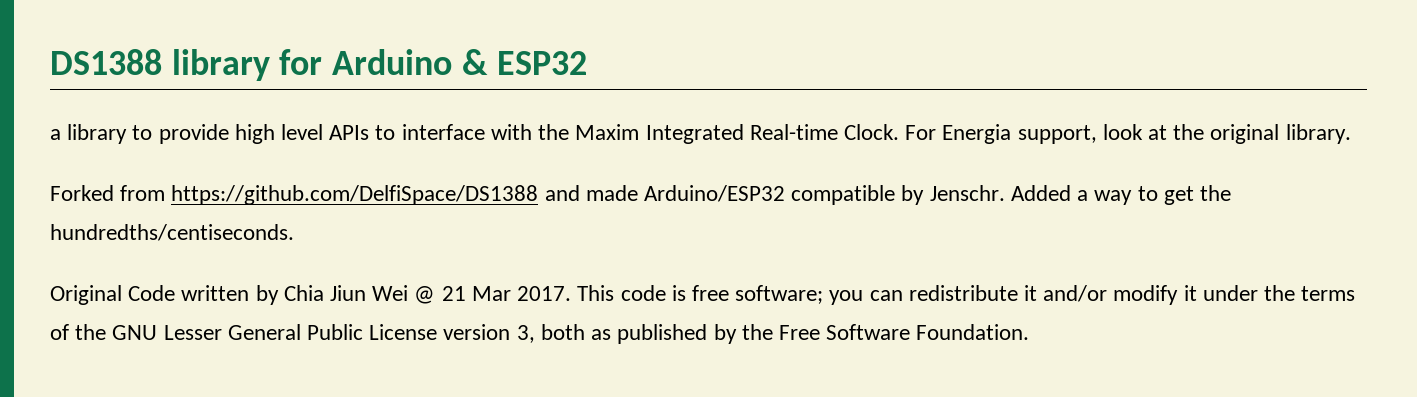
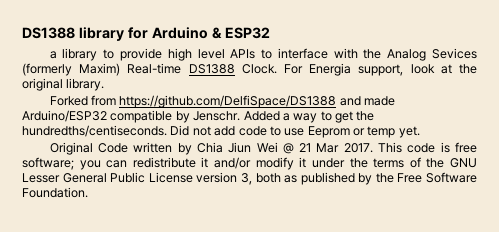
[575,124,838,144] Maxim Integrated Real-time -> [387,48,477,61] [22,63,235,76] Analog Sevices (formerly Maxim) Real-time DS1388
(294, 232) none -> [170,125,420,138] Did not add code to use Eeprom or temp yet.

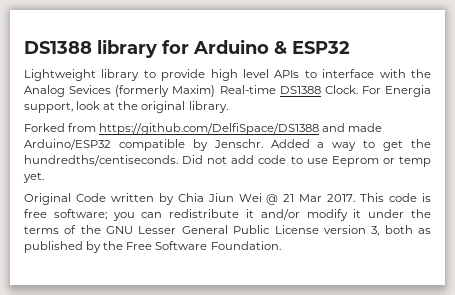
[49,51,57,59] a -> [24,69,96,81] Lightweight

